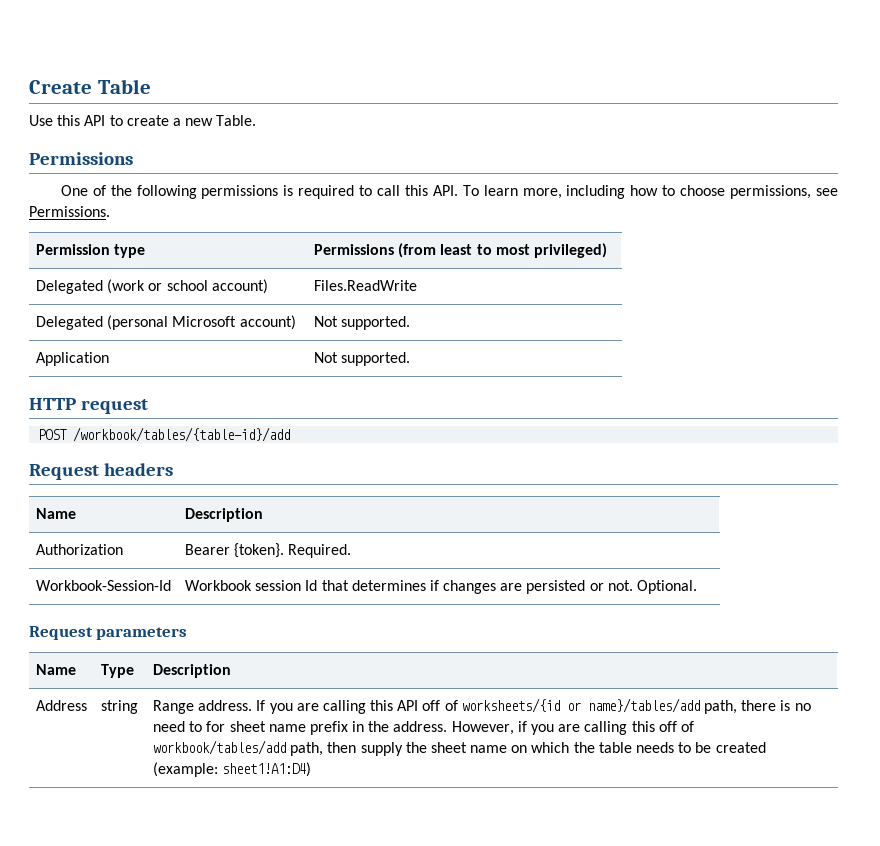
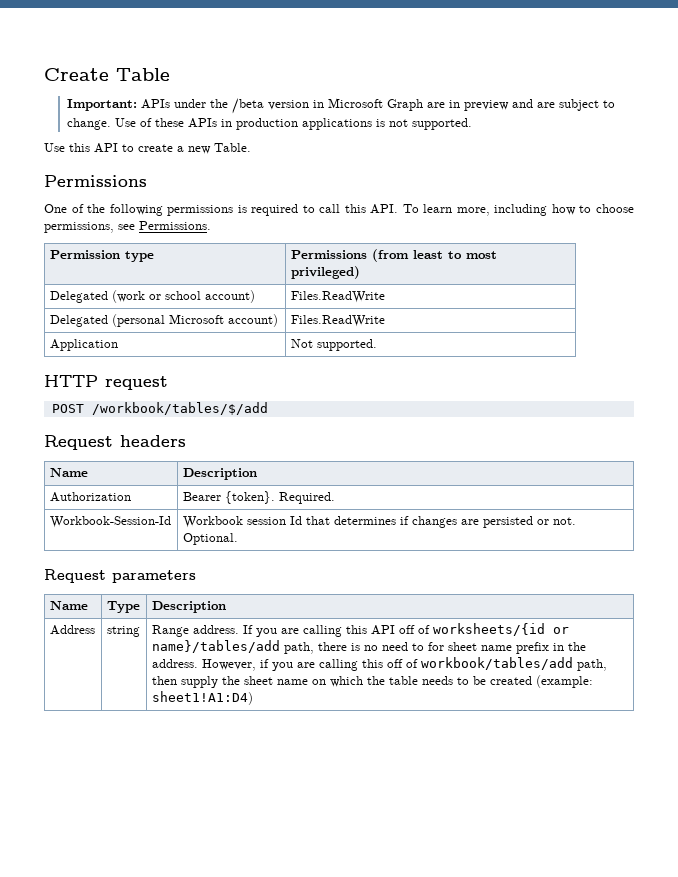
(151, 86) none -> [66,98,615,114] [66,118,472,130] // Important: APIs under the /beta version in Microsoft Graph are in preview and are subject to change. Use of these APIs in production applications is not supported.
[313,316,411,330] Not supported. -> [290,315,385,327] Files.ReadWrite
[73,427,291,442] /workbook/tables/{table-id}/add -> [91,402,268,415] /workbook/tables/$/add

